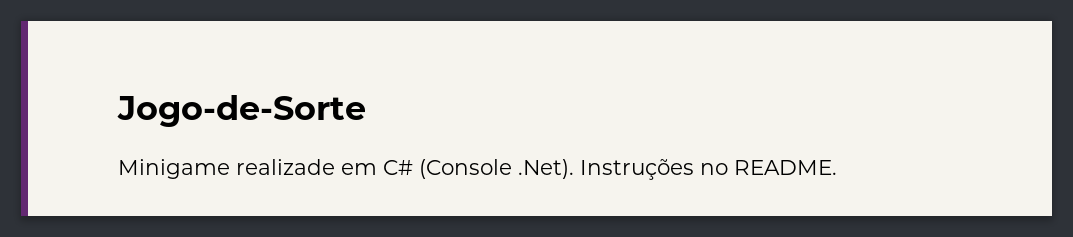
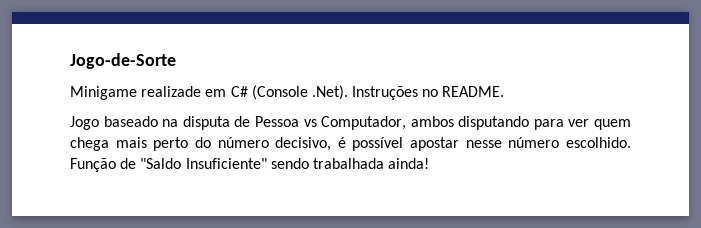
(837, 167) none -> [70,116,631,130] [70,137,631,151] [70,158,430,172] // Jogo baseado na disputa de Pessoa vs Computador, ambos disputando para ver quem chega mais perto do número decisivo, é possível apostar nesse número escolhido. Função de "Saldo Insuficiente" sendo trabalhada ainda!

